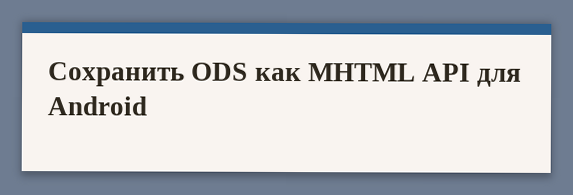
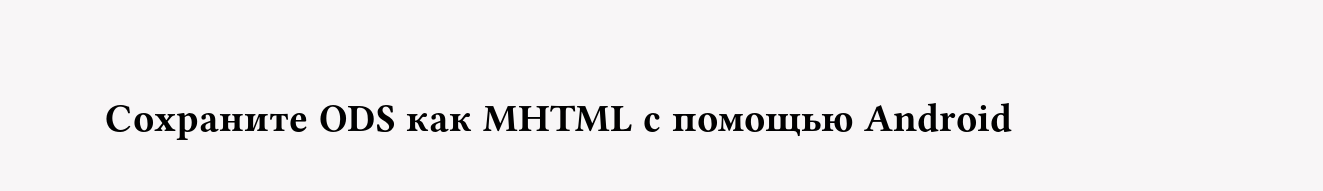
[48,62,185,87] Сохранить -> [105,105,308,140] Сохраните
[422,63,523,87] API для -> [643,113,854,137] с помощью

